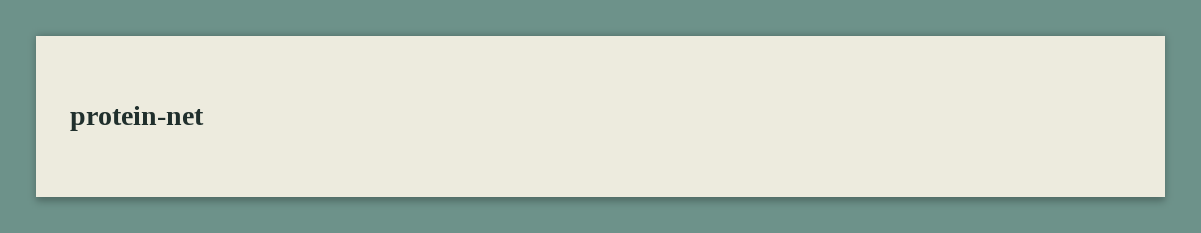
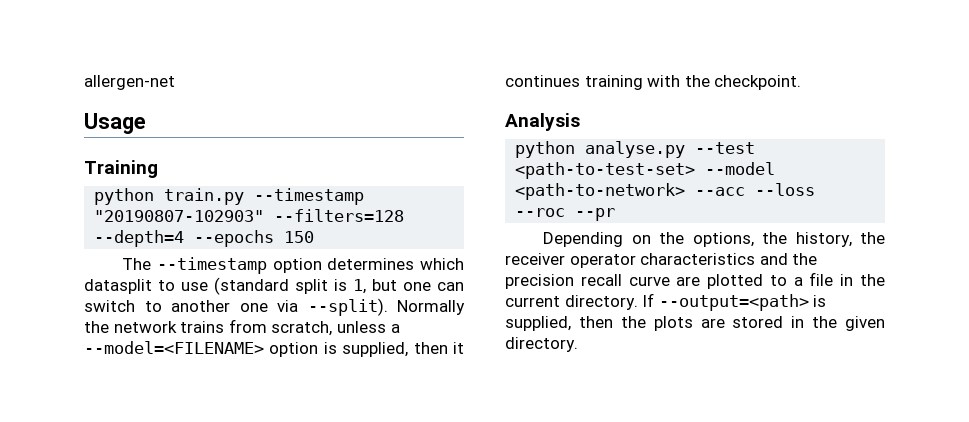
[70,106,204,131] protein-net -> [84,75,175,90] [84,113,146,134] [84,160,158,178] [94,188,365,205] [94,209,405,222] [94,230,315,247] [122,257,464,274] [84,277,464,295] [84,298,465,316] [84,319,400,336] [84,341,464,357] [505,75,802,90] [505,113,580,131] [515,141,756,158] [515,162,776,179] [515,183,816,200] [515,208,616,221] [543,232,885,247] [505,253,818,268] [505,272,885,289] [505,293,827,311] [505,316,885,331] [505,337,578,352] allergen-net // Usage // Training // python train.py --timestamp "20190807-102903" --filters=128 --depth=4 --epochs 150 // The --timestamp option determines which datasplit to use (standard split is 1, but one can switch to another one via --split). Normally the network trains from scratch, unless a --model=<FILENAME> option is supplied, then it continues training with the checkpoint. // Analysis // python analyse.py --test <path-to-test-set> --model <path-to-network> --acc --loss --roc --pr // Depending on the options, the history, the receiver operator characteristics and the precision recall curve are plotted to a file in the current directory. If --output=<path> is supplied, then the plots are stored in the given directory.

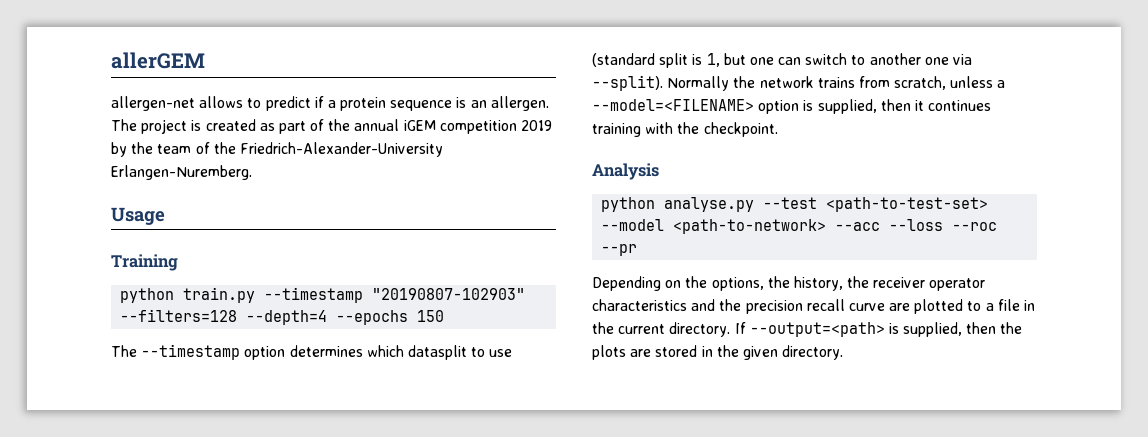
(84, 82) none -> [111,52,205,69] allerGEM //
(175, 82) none -> [199,96,549,111] [111,119,553,134] [111,142,443,157] [111,165,252,180] allows to predict if a protein sequence is an allergen. The project is created as part of the annual iGEM competition 2019 by the team of the Friedrich-Alexander-University Erlangen-Nuremberg.

